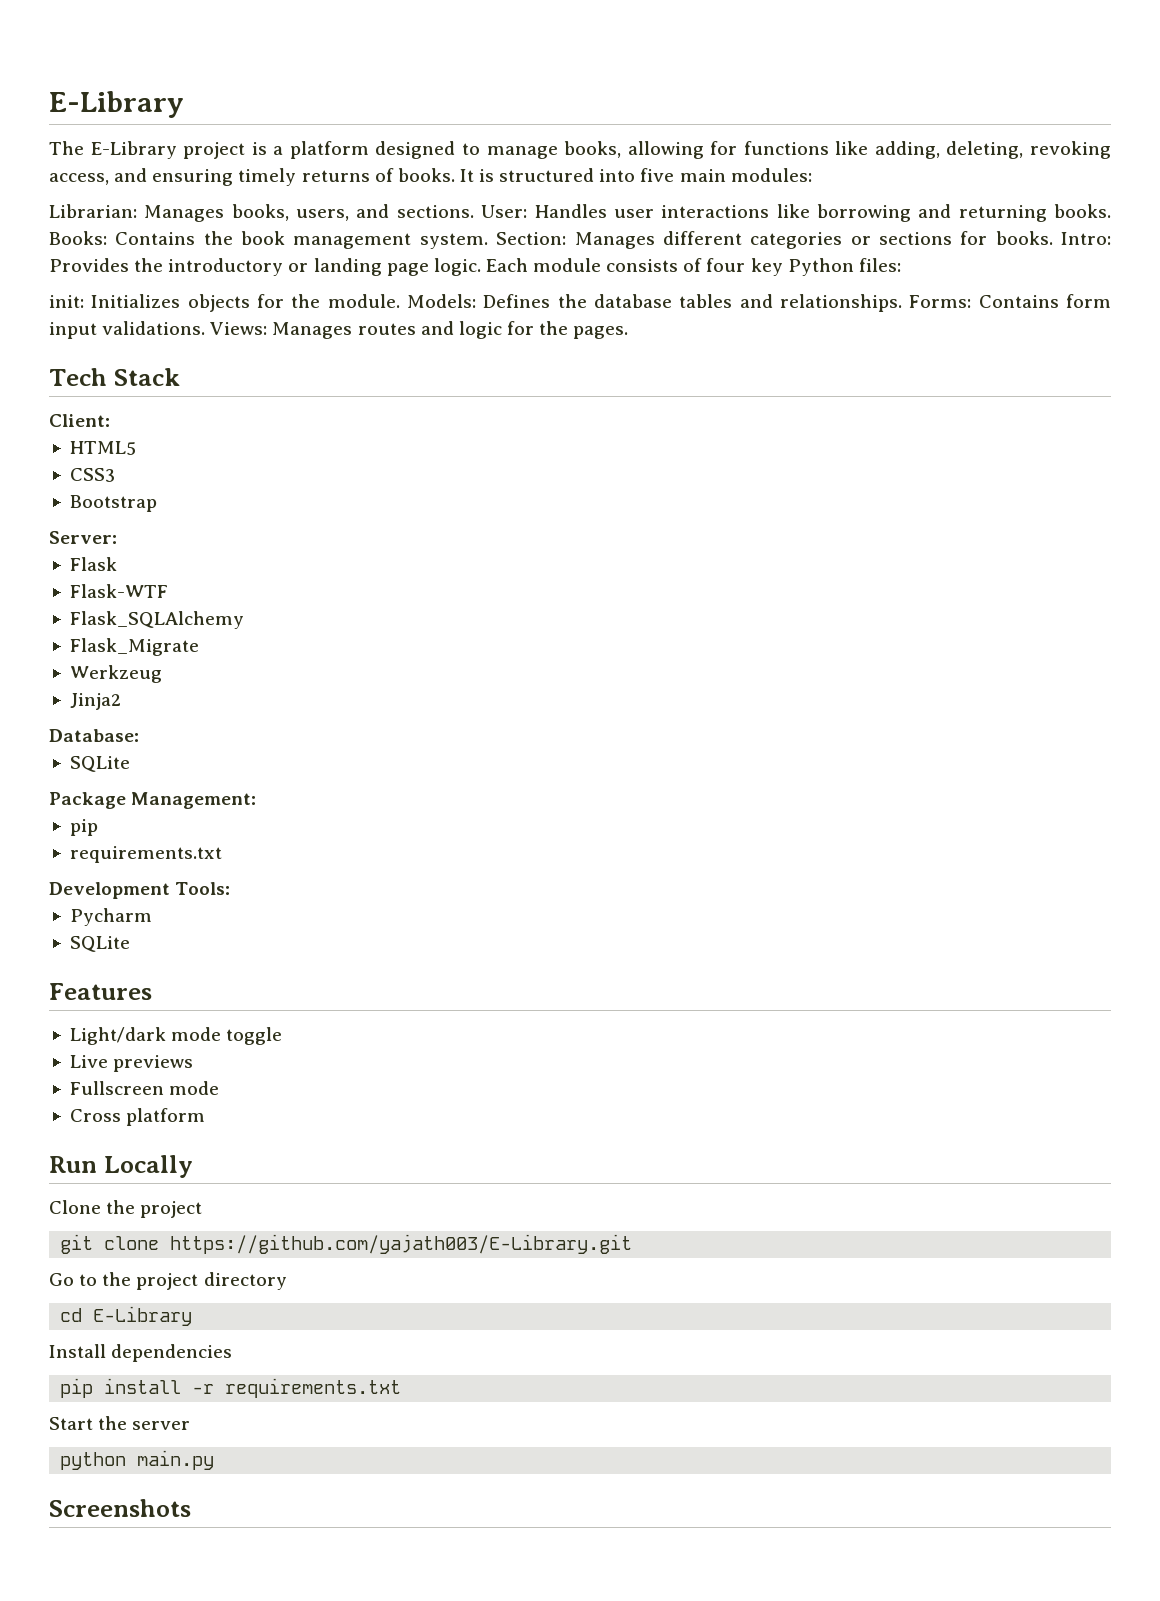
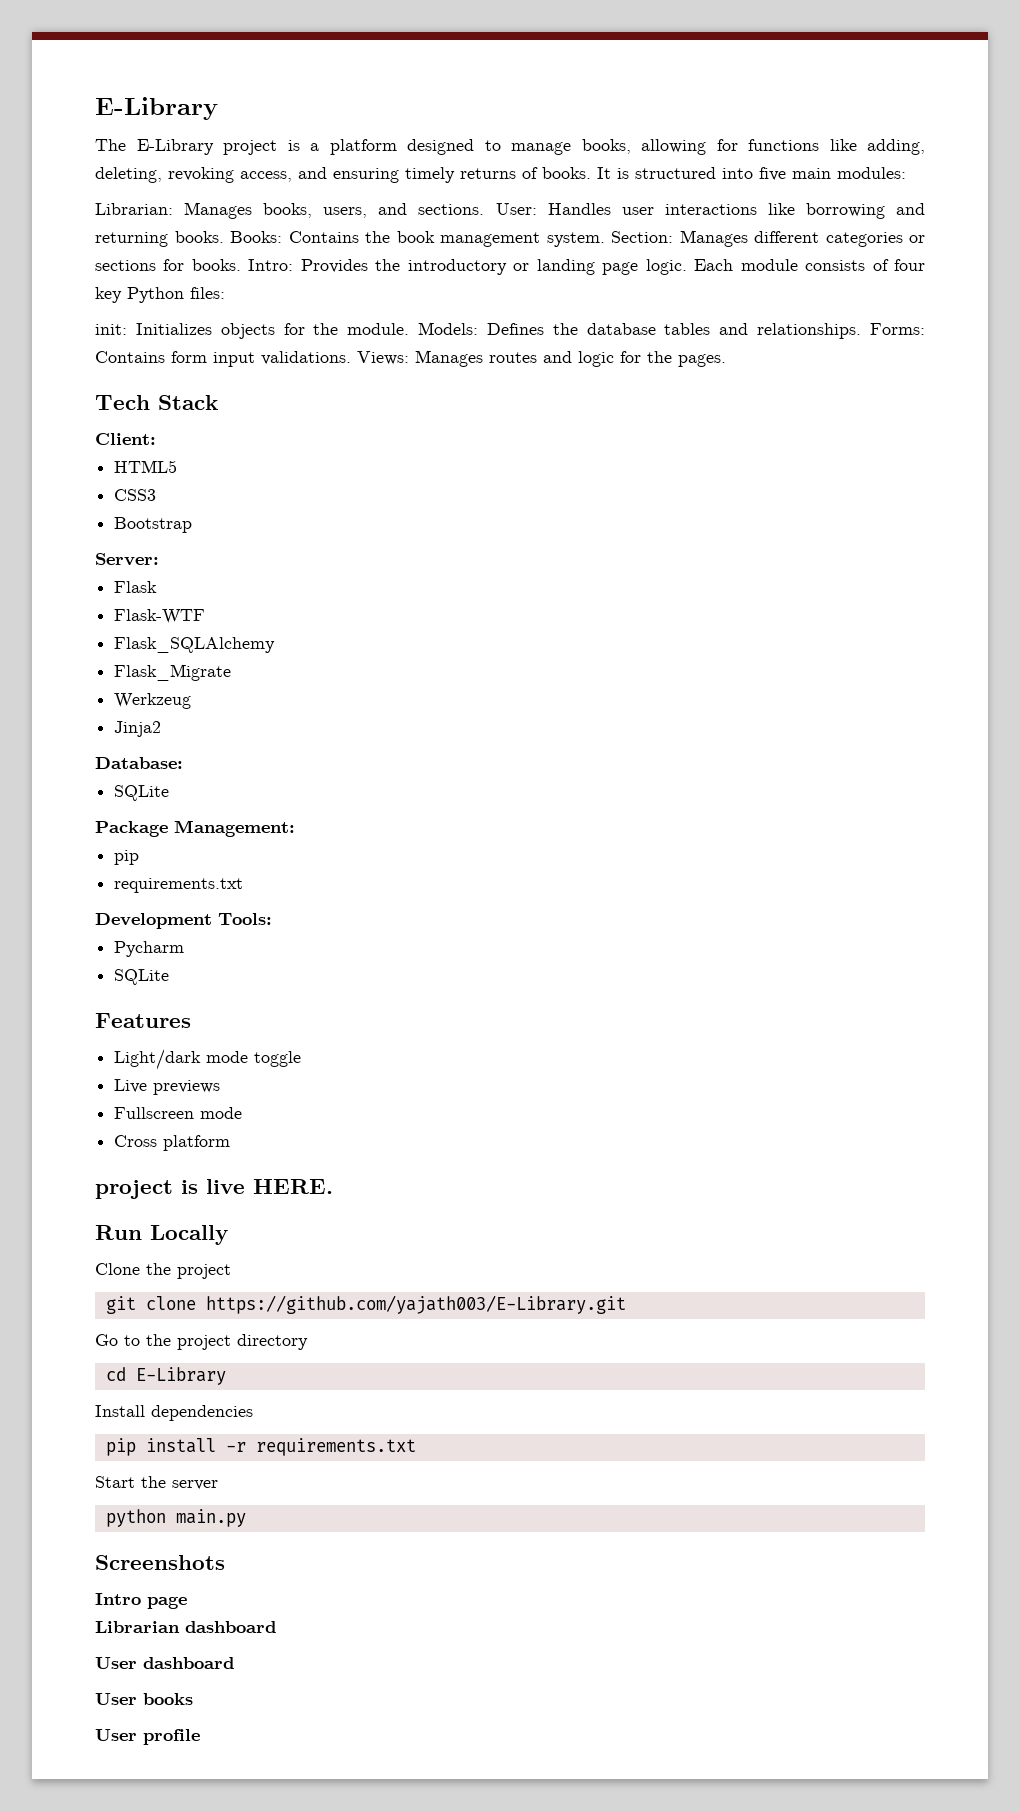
(206, 1117) none -> [95,1179,333,1199] // project is live HERE.
(191, 1508) none -> [95,1593,187,1609] [95,1621,276,1633] [95,1657,234,1669] [95,1693,193,1705] [95,1729,200,1745] // Intro page // Librarian dashboard // User dashboard // User books // User profile

